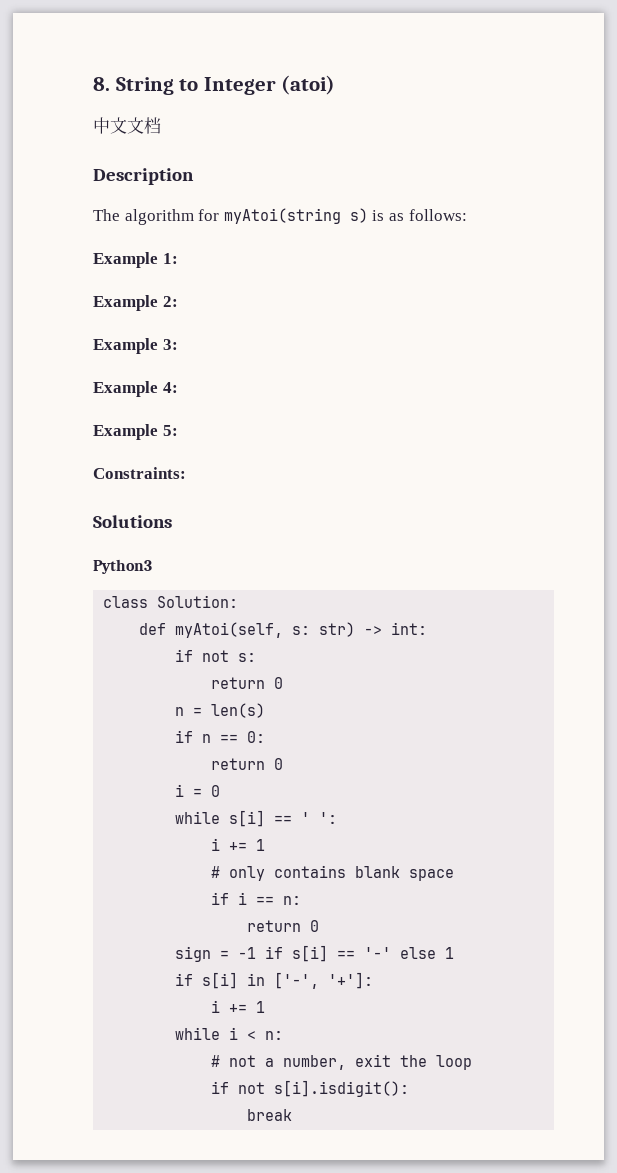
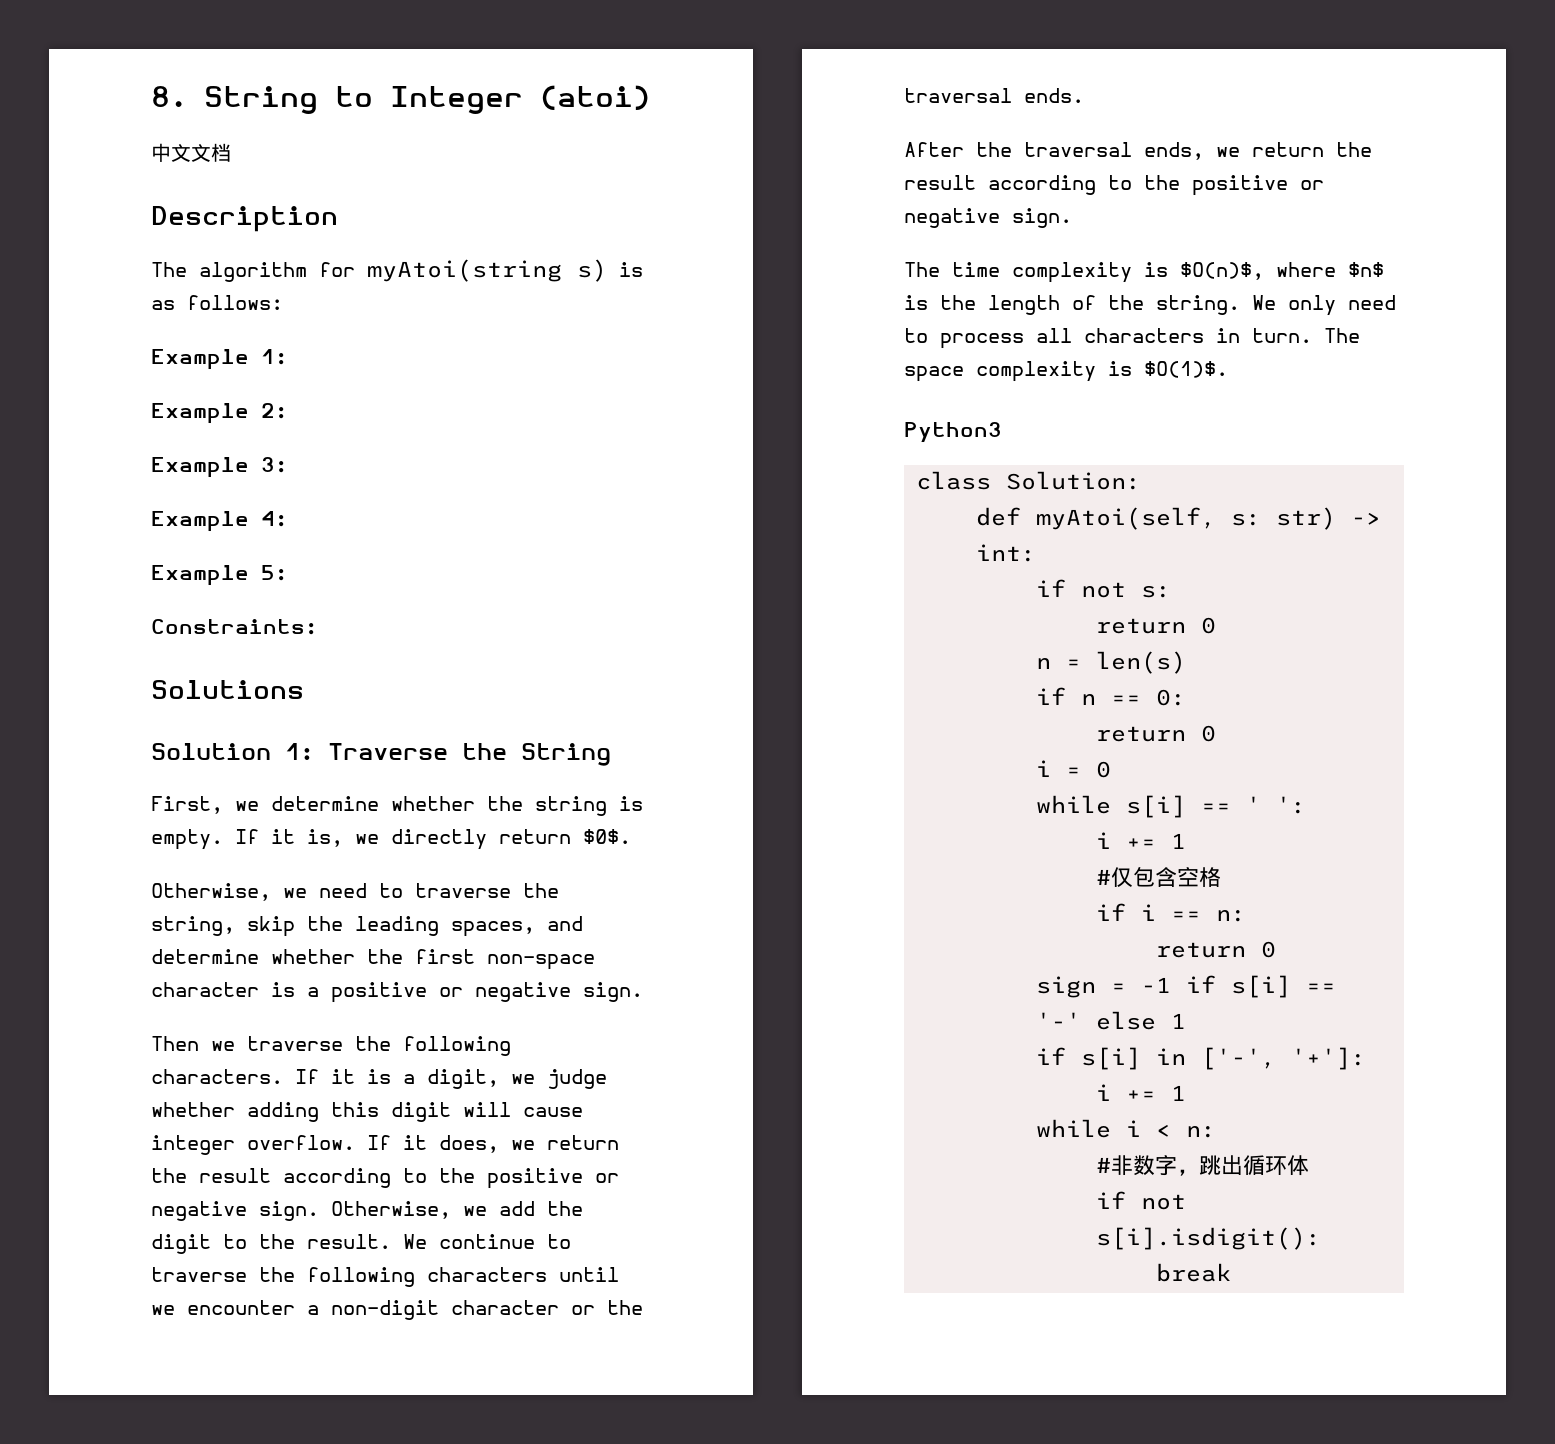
(172, 521) none -> [151,743,611,766] [151,796,643,816] [151,829,631,850] [151,883,559,901] [151,916,583,937] [151,949,595,970] [151,982,643,1003] [151,1036,511,1056] [151,1069,607,1089] [151,1102,583,1122] [151,1135,619,1155] [151,1168,619,1189] [151,1201,583,1221] [151,1234,571,1254] [151,1267,619,1287] [151,1300,643,1320] [904,88,1084,103] [904,142,1372,160] [904,175,1324,196] [904,208,1072,228] [904,262,1384,283] [904,295,1396,316] [904,328,1360,349] [904,361,1228,382] // Solution 1: Traverse the String // First, we determine whether the string is empty. If it is, we directly return $0$. // Otherwise, we need to traverse the string, skip the leading spaces, and determine whether the first non-space character is a positive or negative sign. // Then we traverse the following characters. If it is a digit, we judge whether adding this digit will cause integer overflow. If it does, we return the result according to the positive or negative sign. Otherwise, we add the digit to the result. We continue to traverse the following characters until we encounter a non-digit character or the traversal ends. // After the traversal ends, we return the result according to the positive or negative sign. // The time complexity is $O(n)$, where $n$ is the length of the string. We only need to process all characters in turn. The space complexity is $O(1)$.
[229,865,455,881] only contains blank space -> [1111,867,1221,887] 仅包含空格
[229,1054,473,1070] not a number, exit the loop -> [1111,1155,1309,1176] 非数字，跳出循环体

